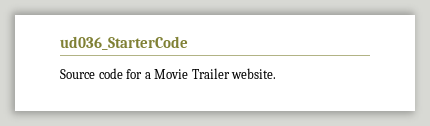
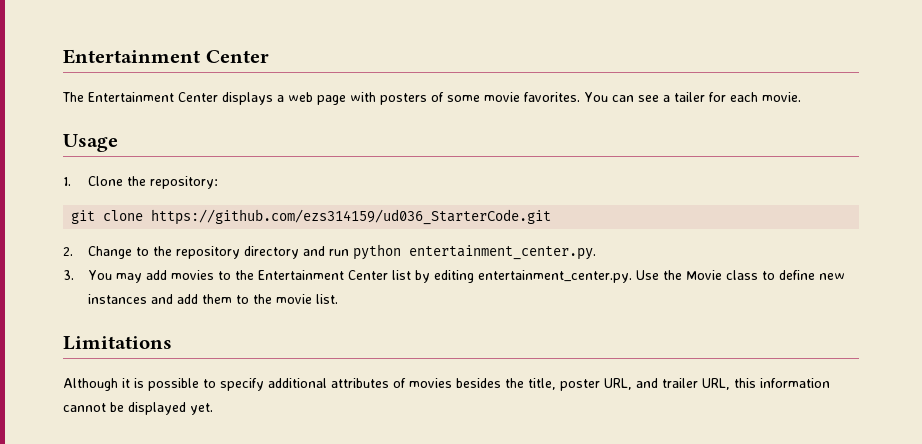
[60,36,188,50] [60,68,277,79] ud036_StarterCode // Source code for a Movie Trailer website. -> [63,49,269,64] [62,92,801,105] [63,134,118,152] [63,176,219,189] [71,209,552,225] [63,244,597,260] [63,270,846,283] [88,294,339,304] [63,336,172,350] [63,378,830,391] [63,402,213,415] Entertainment Center // The Entertainment Center displays a web page with posters of some movie favorites. You can see a tailer for each movie. // Usage // 1. Clone the repository: // git clone https://github.com/ezs314159/ud036_StarterCode.git // 2. Change to the repository directory and run python entertainment_center.py. // 3. You may add movies to the Entertainment Center list by editing entertainment_center.py. Use the Movie class to define new instances and add them to the movie list. // Limitations // Although it is possible to specify additional attributes of movies besides the title, poster URL, and trailer URL, this information cannot be displayed yet.

